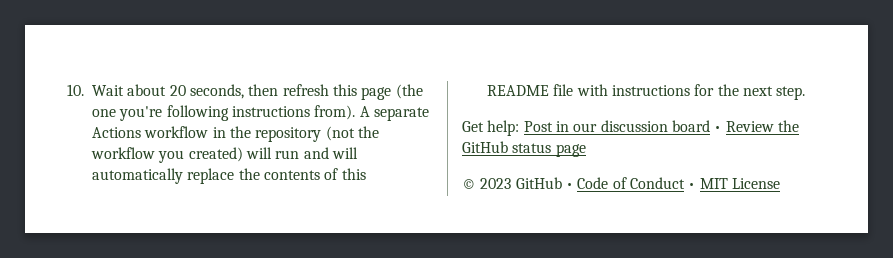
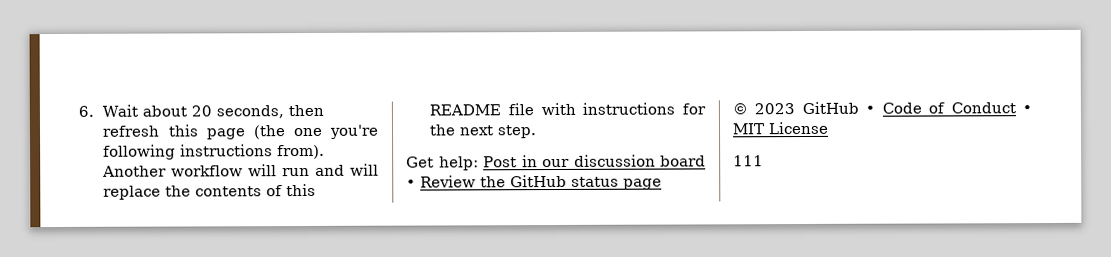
[67,84,84,96] 10. -> [78,105,94,117] 6.
[359,106,429,121] [92,126,379,142] [91,147,243,163] A separate Actions workflow in the repository (not the workflow you created) -> [102,165,244,177] Another workflow
[92,168,183,184] automatically -> (379, 169) none
(780, 183) none -> [733,155,764,167] // 111

